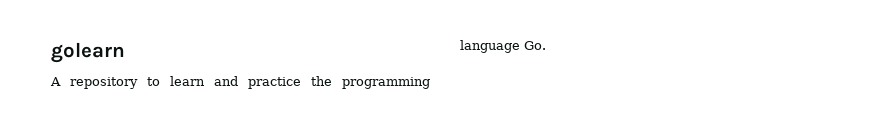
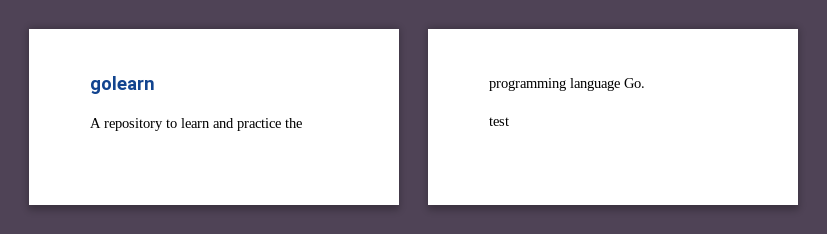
(546, 45) none -> [489,117,509,126] // test

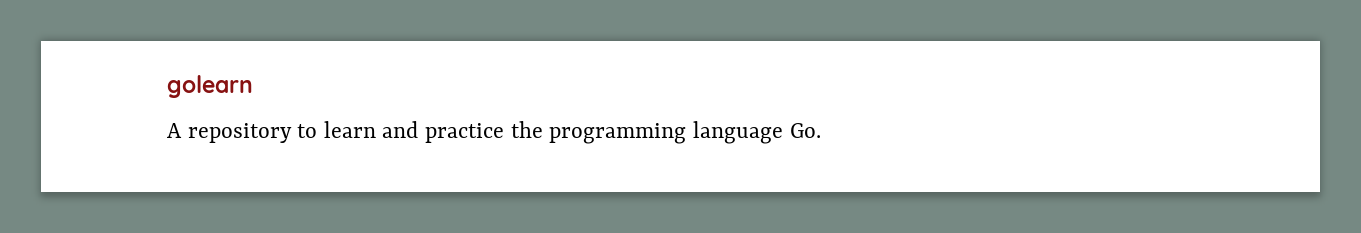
[489,117,509,126] // test -> (821, 130) none

